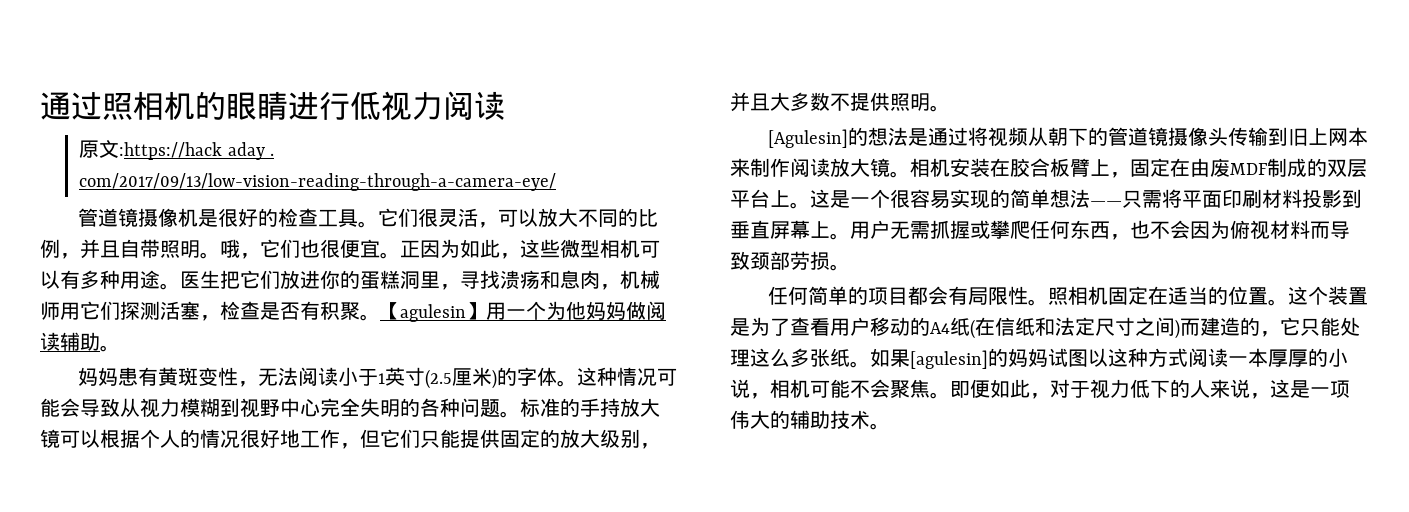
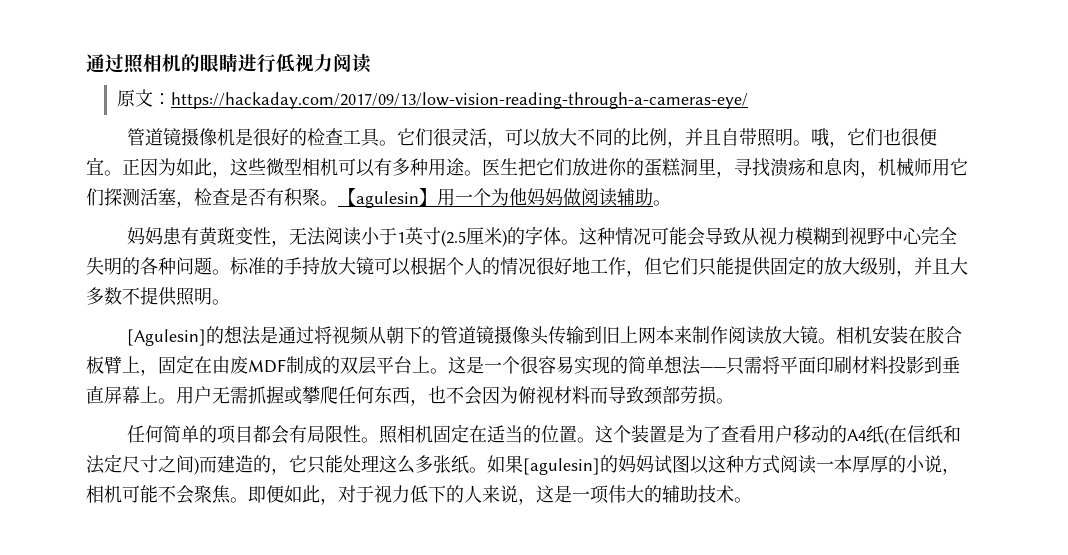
[119,142,275,160] [79,173,557,191] :https://hack aday . com/2017/09/13/low-vision-reading-through-a-camera-eye/ -> [152,92,748,109] ：https://hackaday.com/2017/09/13/low-vision-reading-through-a-cameras-eye/

